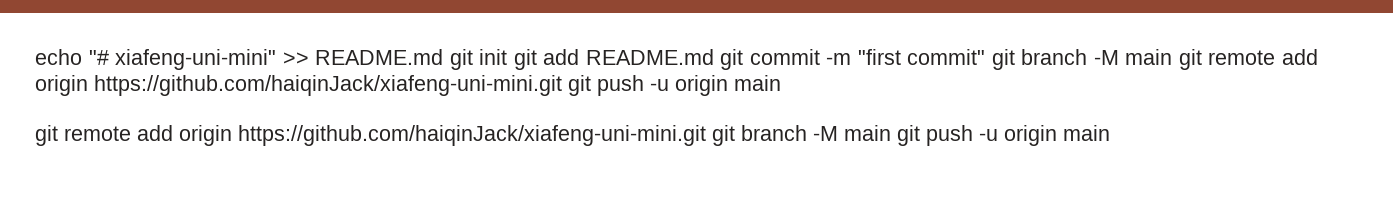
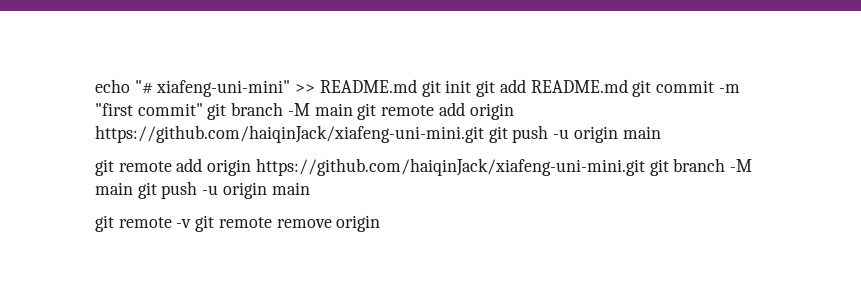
(1110, 133) none -> [95,215,381,232] // git remote -v git remote remove origin

